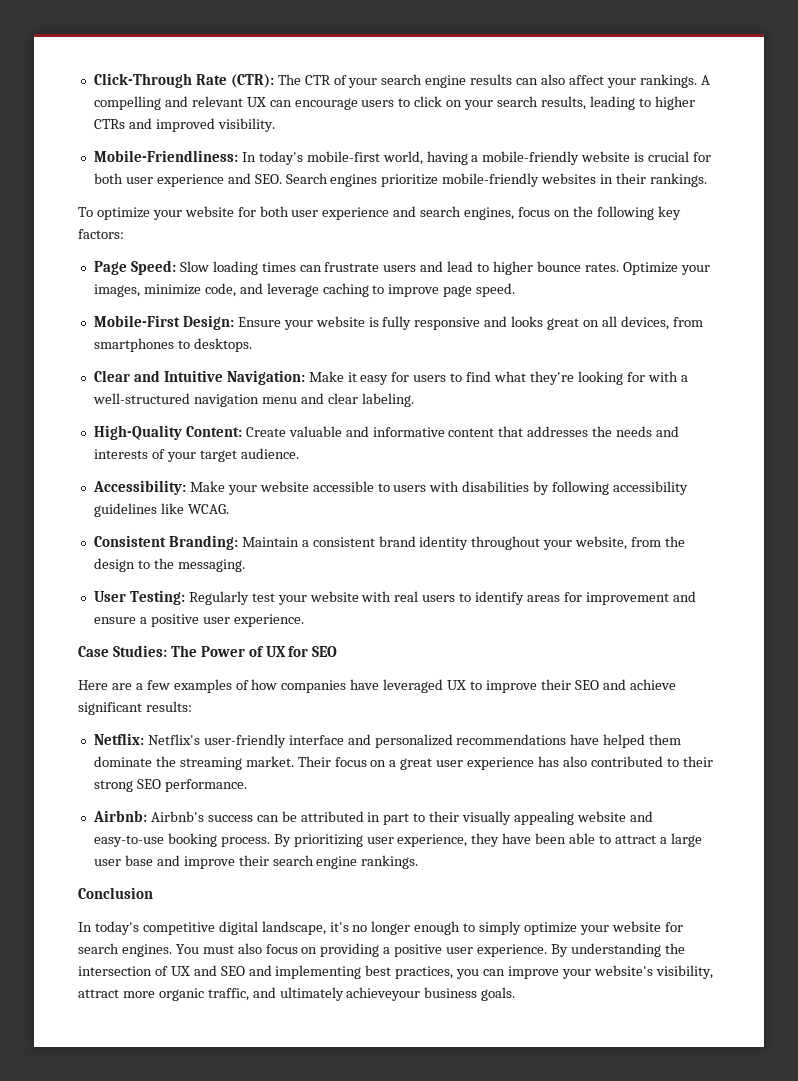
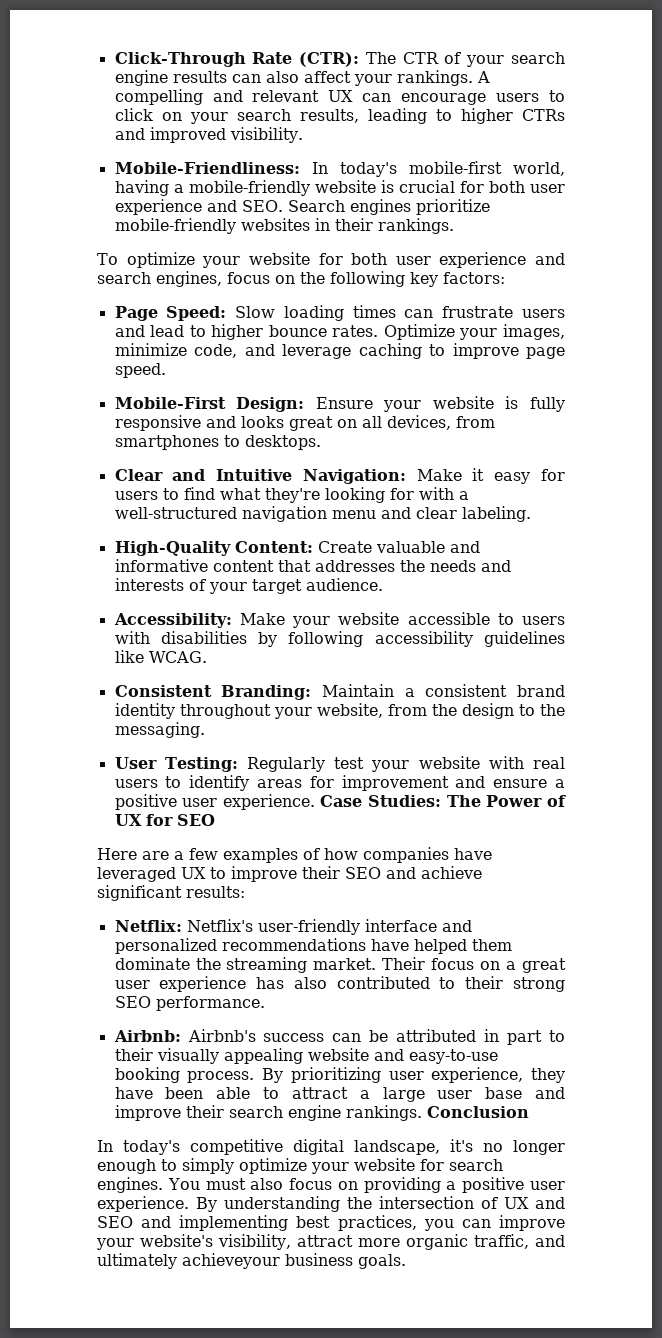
(304, 620) // -> (315, 802) none
(419, 862) // -> (422, 1113) none

